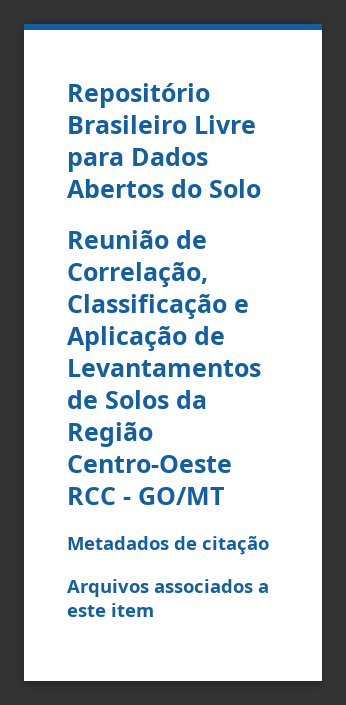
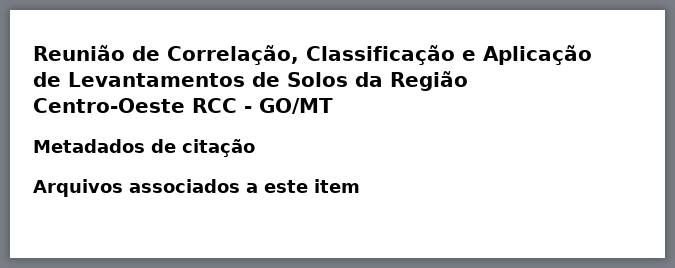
[67,83,210,108] [67,115,256,134] [67,147,208,172] [67,179,261,198] Repositório Brasileiro Livre para Dados Abertos do Solo // -> (33, 53) none

